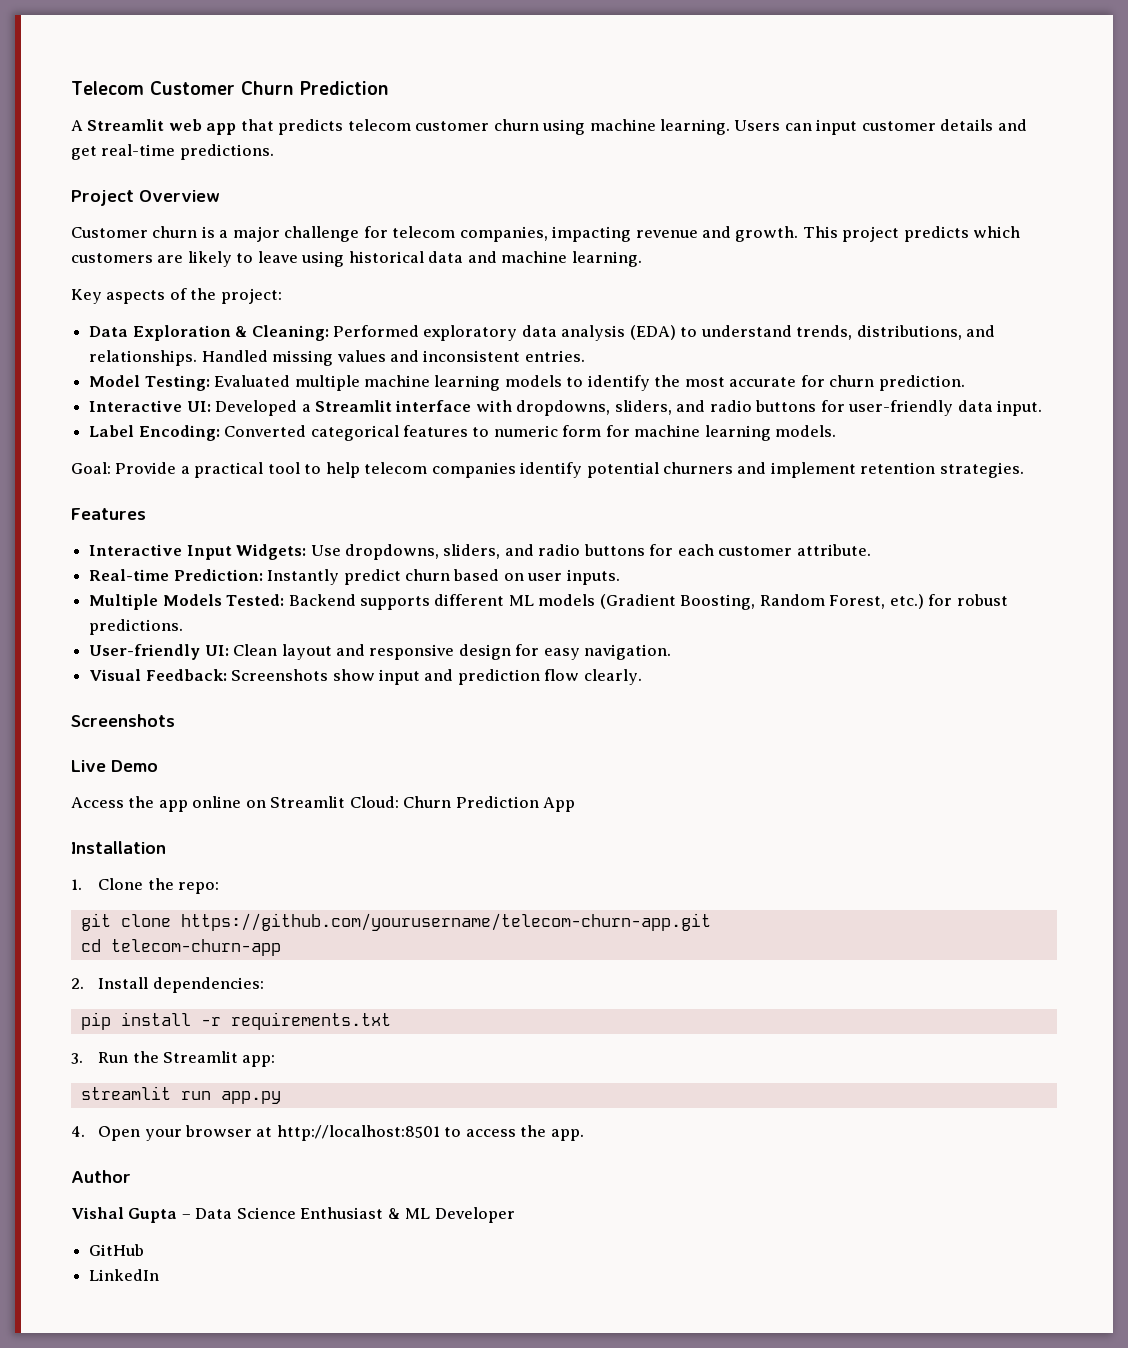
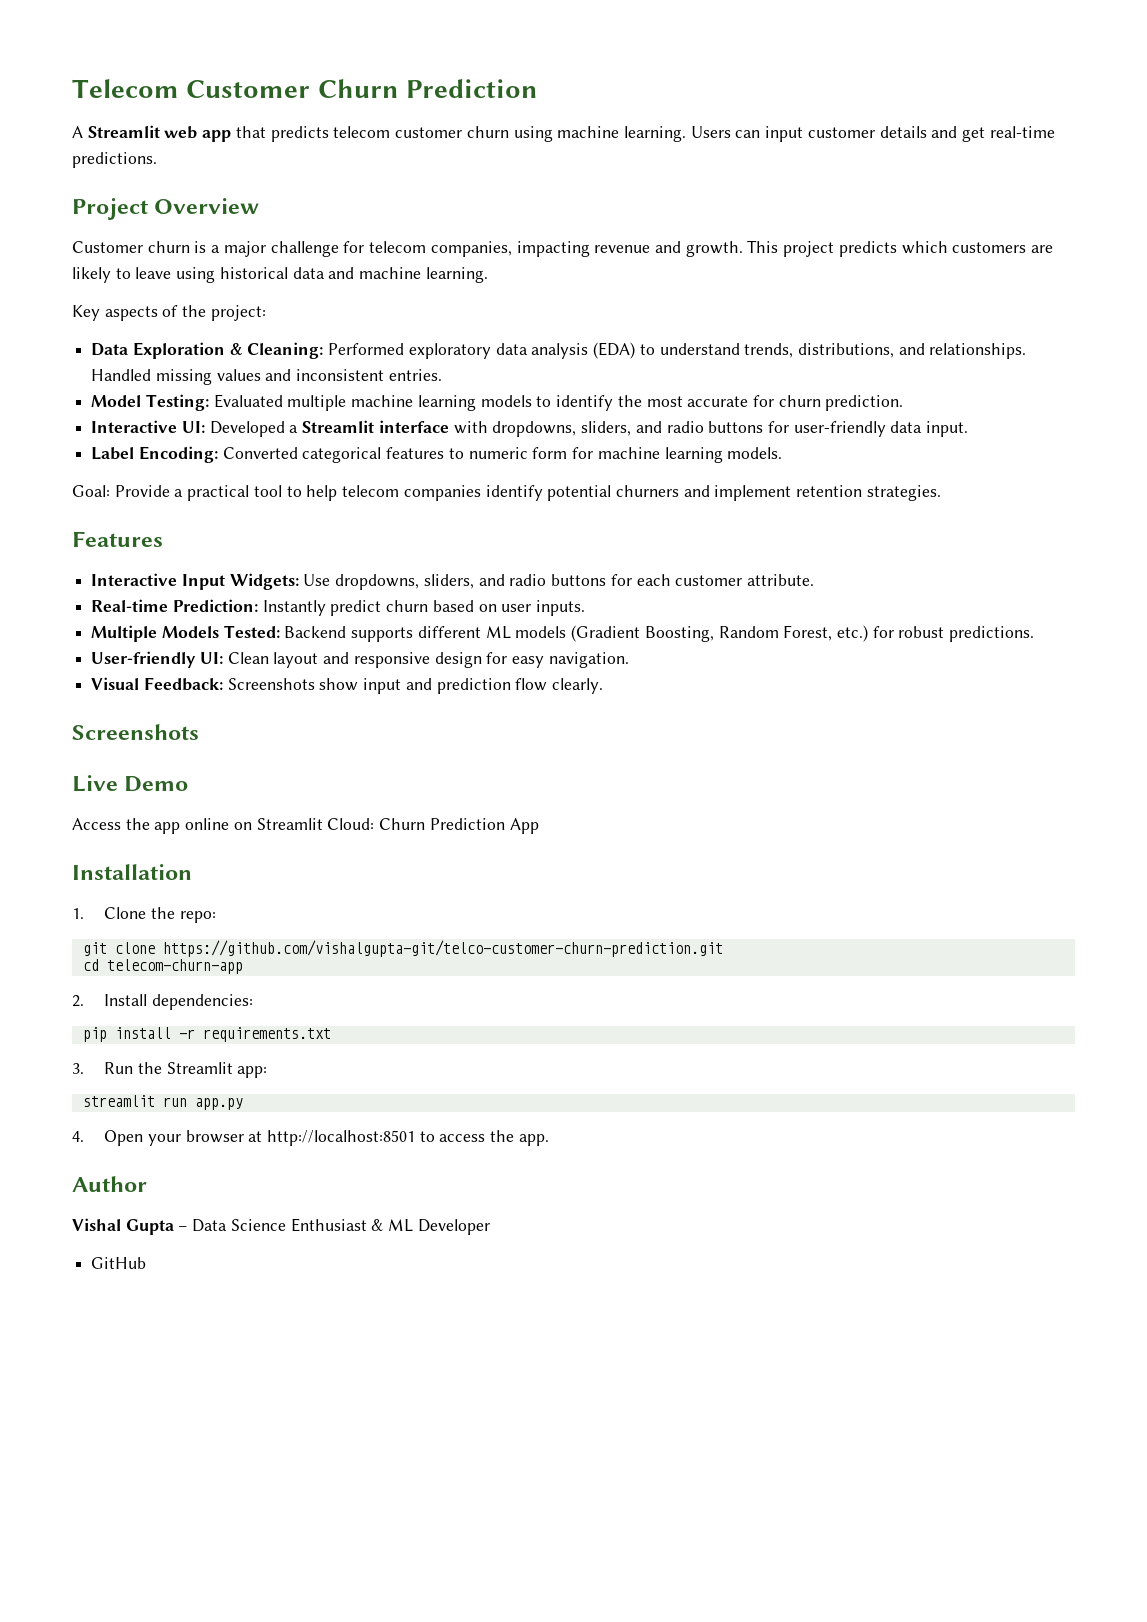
[180,913,711,931] https://github.com/yourusername/telecom-churn-app.git -> [162,940,723,957] https://github.com/vishalgupta-git/telco-customer-churn-prediction.git
[89,1269,160,1281] // LinkedIn -> (147, 1263) none

